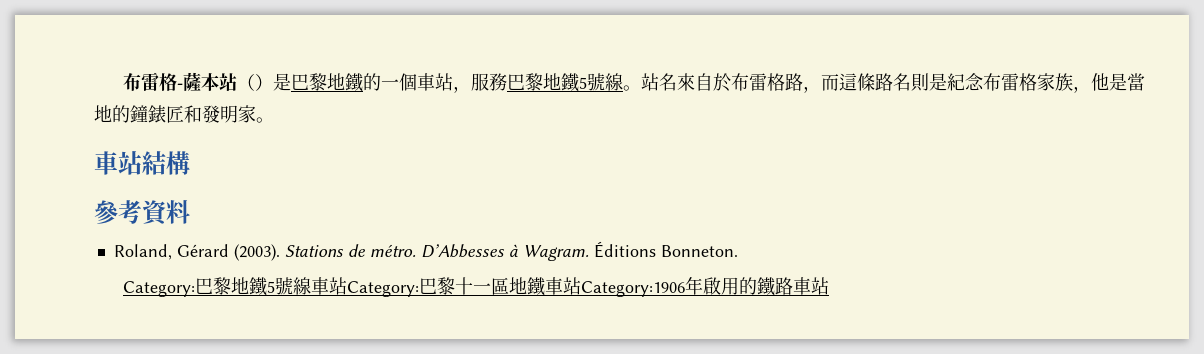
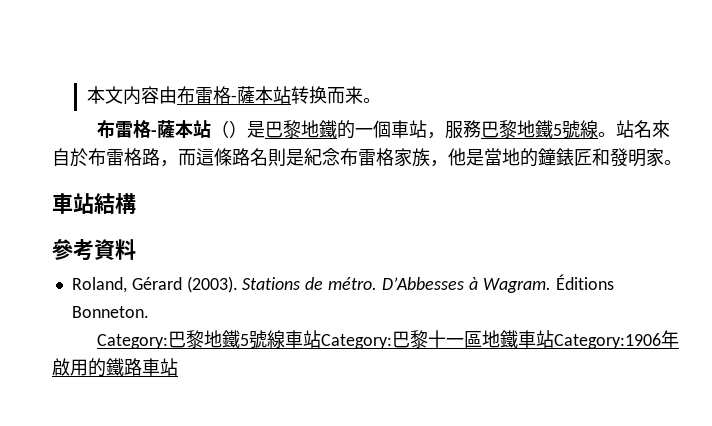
(123, 82) none -> [86,86,381,105] 本文内容由布雷格-薩本站转换而来。 //

